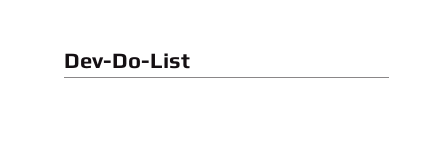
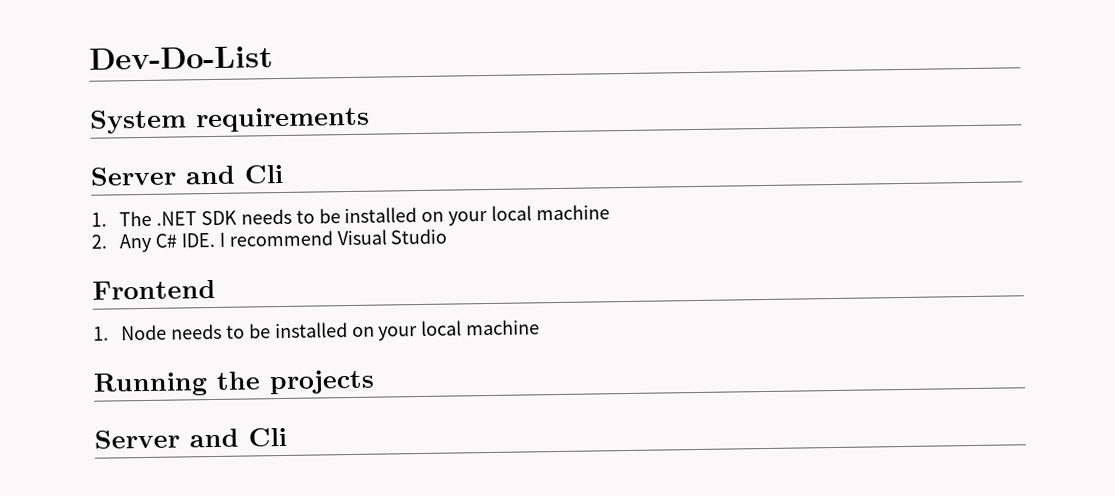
(190, 61) none -> [89,106,370,134] [90,164,284,186] [91,204,610,227] [91,228,448,253] [92,279,216,300] [93,319,541,341] [93,369,375,397] [94,427,287,449] // System requirements // Server and Cli // 1. The .NET SDK needs to be installed on your local machine // 2. Any C# IDE. I recommend Visual Studio // Frontend // 1. Node needs to be installed on your local machine // Running the projects // Server and Cli

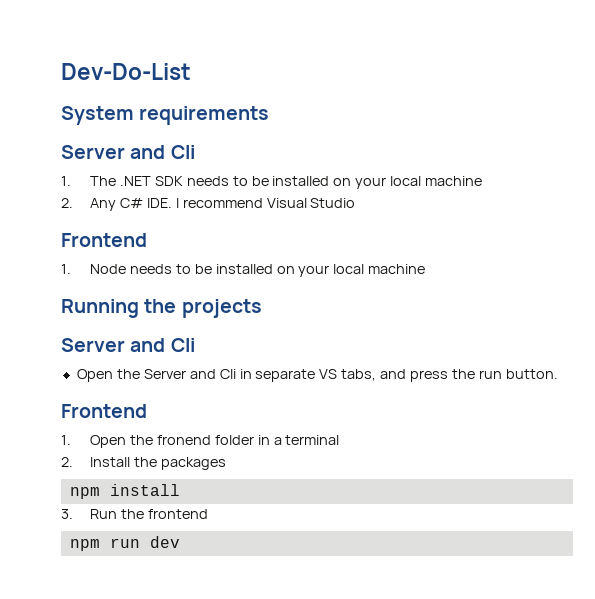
(287, 437) none -> [76,369,558,382] [61,404,147,418] [61,435,340,448] [61,457,226,470] [69,484,180,499] [61,509,208,519] [69,536,180,551] // Open the Server and Cli in separate VS tabs, and press the run button. // Frontend // 1. Open the fronend folder in a terminal // 2. Install the packages // npm install // 3. Run the frontend // npm run dev

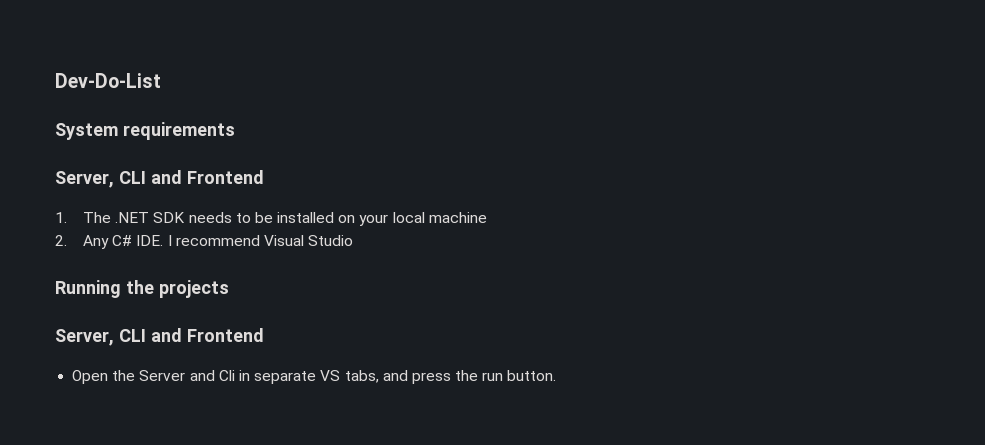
[61,145,195,159] Server and Cli -> [55,170,264,188] Server, CLI and Frontend
[61,233,147,247] [61,264,426,277] // Frontend // 1. Node needs to be installed on your local machine -> (354, 240) none
[61,338,195,352] Server and Cli -> [55,328,264,346] Server, CLI and Frontend
[61,404,147,418] [61,435,340,448] [61,457,226,470] [69,484,180,499] [61,509,208,519] [69,536,180,551] // Frontend // 1. Open the fronend folder in a terminal // 2. Install the packages // npm install // 3. Run the frontend // npm run dev -> (557, 375) none

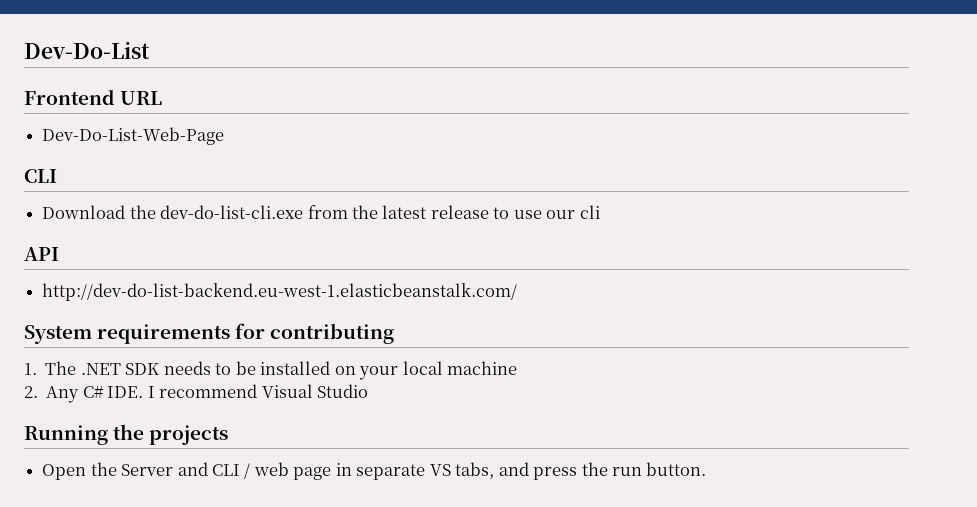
[55,122,235,140] [55,170,264,188] System requirements // Server, CLI and Frontend -> [24,89,163,105] [42,127,225,145] [24,169,57,183] [42,205,600,219] [24,247,59,261] [42,283,518,301] [24,323,395,344] Frontend URL // Dev-Do-List-Web-Page // CLI // Download the dev-do-list-cli.exe from the latest release to use our cli // API // http://dev-do-list-backend.eu-west-1.elasticbeanstalk.com/ // System requirements for contributing
[55,328,264,346] // Server, CLI and Frontend -> (229, 435) none
[218,370,235,381] Cli -> [211,462,332,480] CLI / web page

